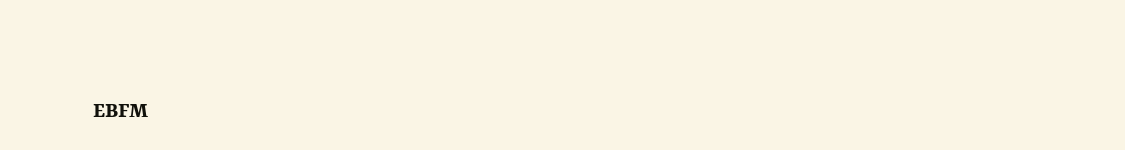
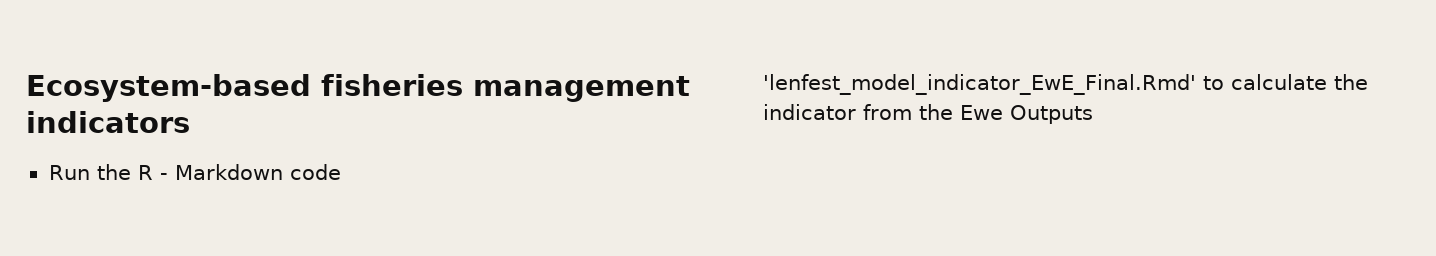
[93,104,148,117] EBFM -> [26,74,690,102] [26,111,190,133] [48,164,341,180] [762,74,1368,95] [762,104,1093,124] Ecosystem-based fisheries management indicators // Run the R - Markdown code 'lenfest_model_indicator_EwE_Final.Rmd' to calculate the indicator from the Ewe Outputs

